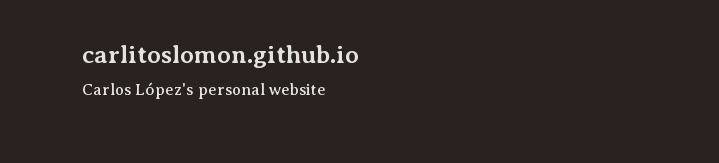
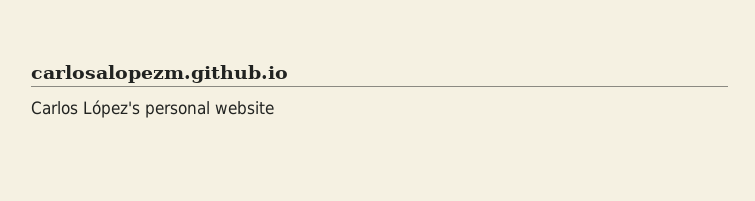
[82,45,359,68] carlitoslomon.github.io -> [31,65,288,83] carlosalopezm.github.io

